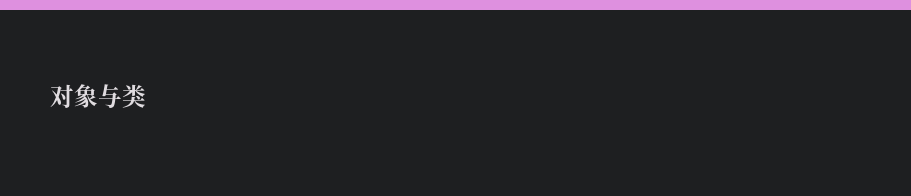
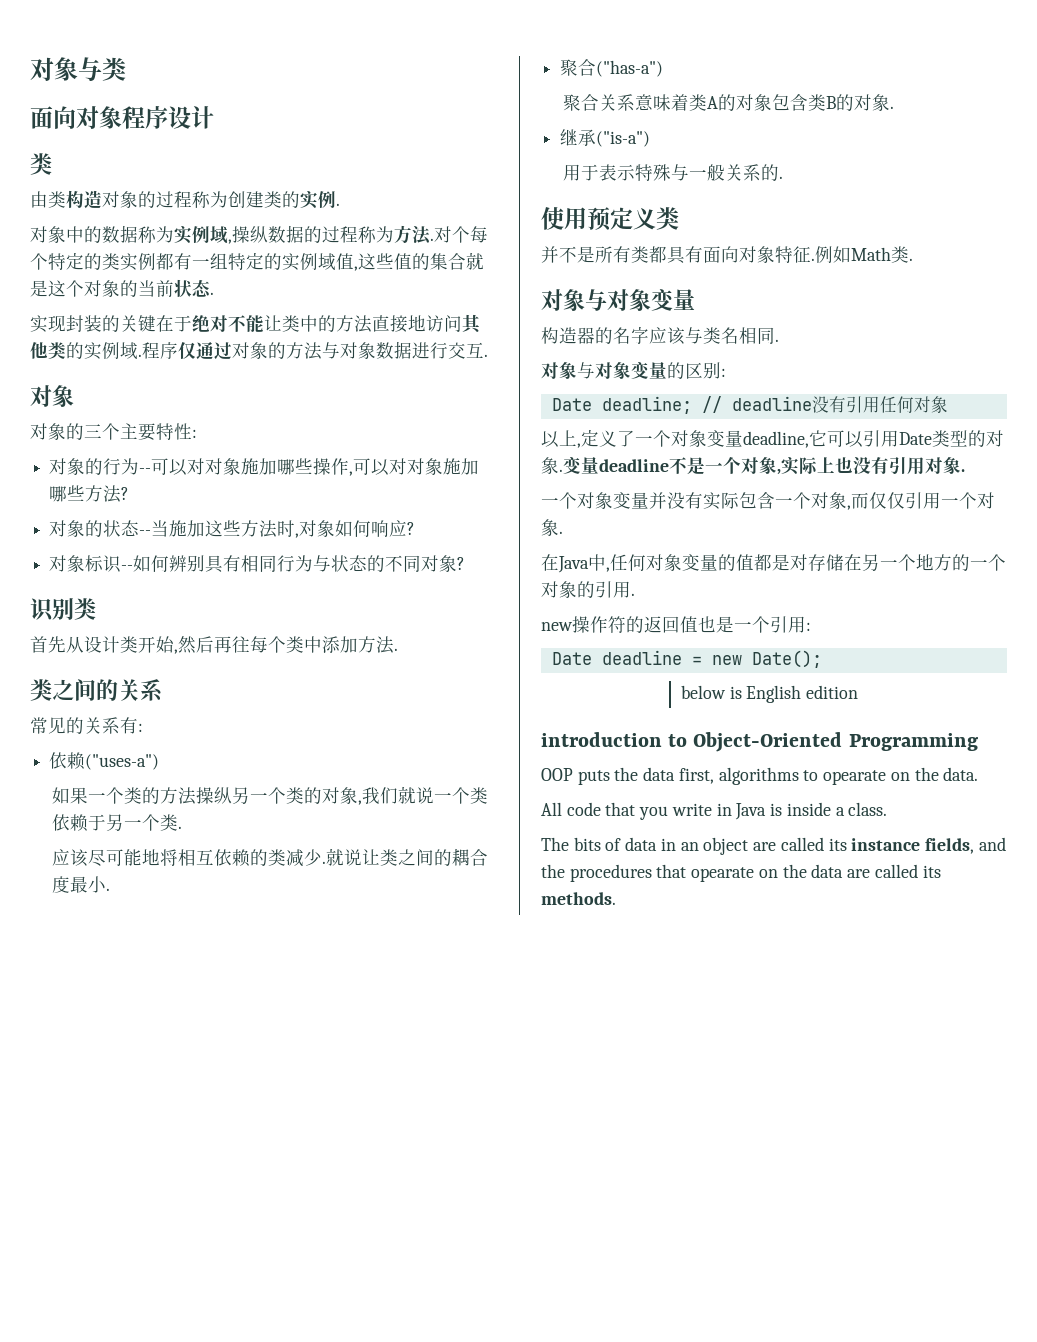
(146, 96) none -> [30,106,214,129] [30,153,52,175] [30,190,340,209] [30,225,488,245] [30,252,484,271] [30,279,214,297] [30,314,482,334] [30,341,488,360] [30,385,74,407] [30,423,197,441] [49,458,480,476] [49,485,130,503] [49,520,416,538] [49,555,466,573] [30,598,96,622] [30,636,398,654] [30,679,163,702] [30,717,143,734] [49,752,160,770] [52,786,489,805] [52,814,183,832] [52,848,489,867] [52,876,111,893] [560,59,664,77] [563,94,895,111] [560,129,651,147] [563,164,784,182] [541,207,679,231] [541,246,913,264] [541,289,695,311] [541,326,779,345] [541,361,726,379] [551,396,948,414] [541,429,1004,448] [541,456,965,475] [541,492,995,510] [541,519,563,536] [541,554,1006,573] [541,581,635,598] [541,616,811,633] [551,650,822,668] [680,685,858,703] [541,732,978,752] [541,767,979,785] [541,802,888,820] [541,837,1006,855] [541,864,941,882] [541,892,616,905] // 面向对象程序设计 // 类 // 由类构造对象的过程称为创建类的实例. // 对象中的数据称为实例域,操纵数据的过程称为方法.对个每个特定的类实例都有一组特定的实例域值,这些值的集合就是这个对象的当前状态. // 实现封装的关键在于绝对不能让类中的方法直接地访问其他类的实例域.程序仅通过对象的方法与对象数据进行交互. // 对象 // 对象的三个主要特性: // 对象的行为--可以对对象施加哪些操作,可以对对象施加哪些方法? // 对象的状态--当施加这些方法时,对象如何响应? // 对象标识--如何辨别具有相同行为与状态的不同对象? // 识别类 // 首先从设计类开始,然后再往每个类中添加方法. // 类之间的关系 // 常见的关系有: // 依赖("uses-a") // 如果一个类的方法操纵另一个类的对象,我们就说一个类依赖于另一个类. // 应该尽可能地将相互依赖的类减少.就说让类之间的耦合度最小. // 聚合("has-a") // 聚合关系意味着类A的对象包含类B的对象. // 继承("is-a") // 用于表示特殊与一般关系的. // 使用预定义类 // 并不是所有类都具有面向对象特征.例如Math类. // 对象与对象变量 // 构造器的名字应该与类名相同. // 对象与对象变量的区别: // Date deadline; // deadline没有引用任何对象 // 以上,定义了一个对象变量deadline,它可以引用Date类型的对象.变量deadline不是一个对象,实际上也没有引用对象. // 一个对象变量并没有实际包含一个对象,而仅仅引用一个对象. // 在Java中,任何对象变量的值都是对存储在另一个地方的一个对象的引用. // new操作符的返回值也是一个引用: // Date deadline = new Date(); // below is English edition // introduction to Object-Oriented Programming // OOP puts the data first, algorithms to opearate on the data. // All code that you write in Java is inside a class. // The bits of data in an object are called its instance fields, and the procedures that opearate on the data are called its methods.

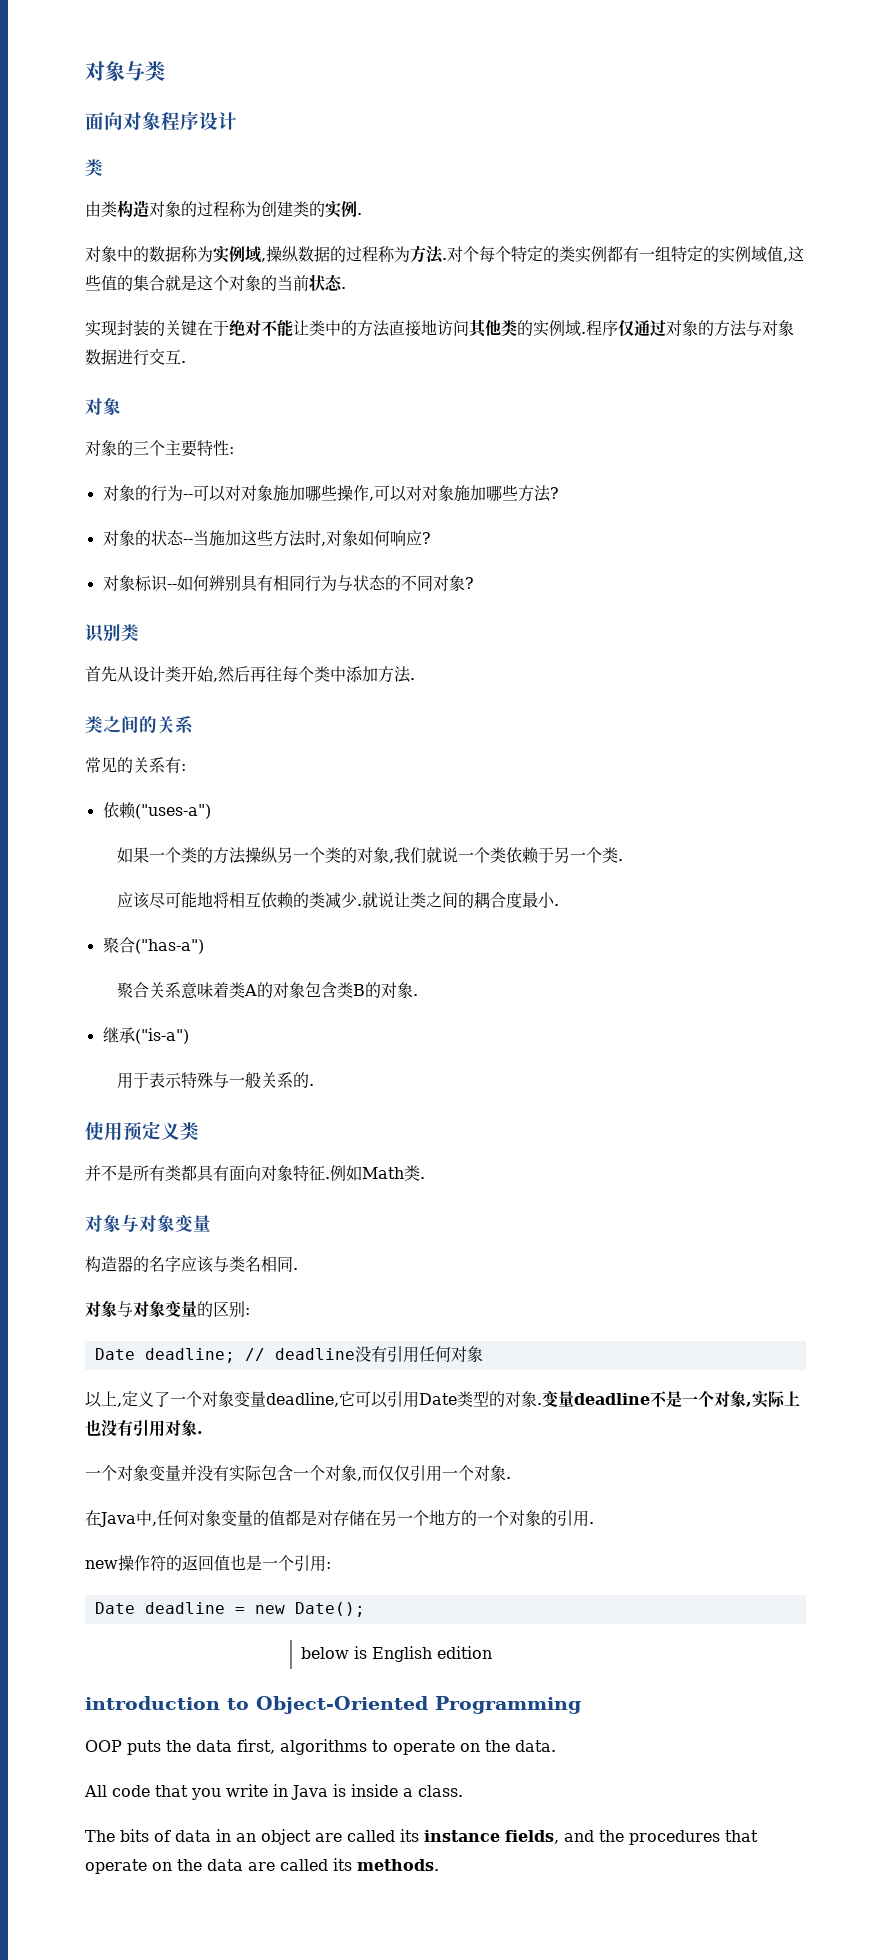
[823,770,887,785] opearate -> [393,1740,455,1755] operate
[691,867,755,882] opearate -> [85,1859,147,1874] operate

